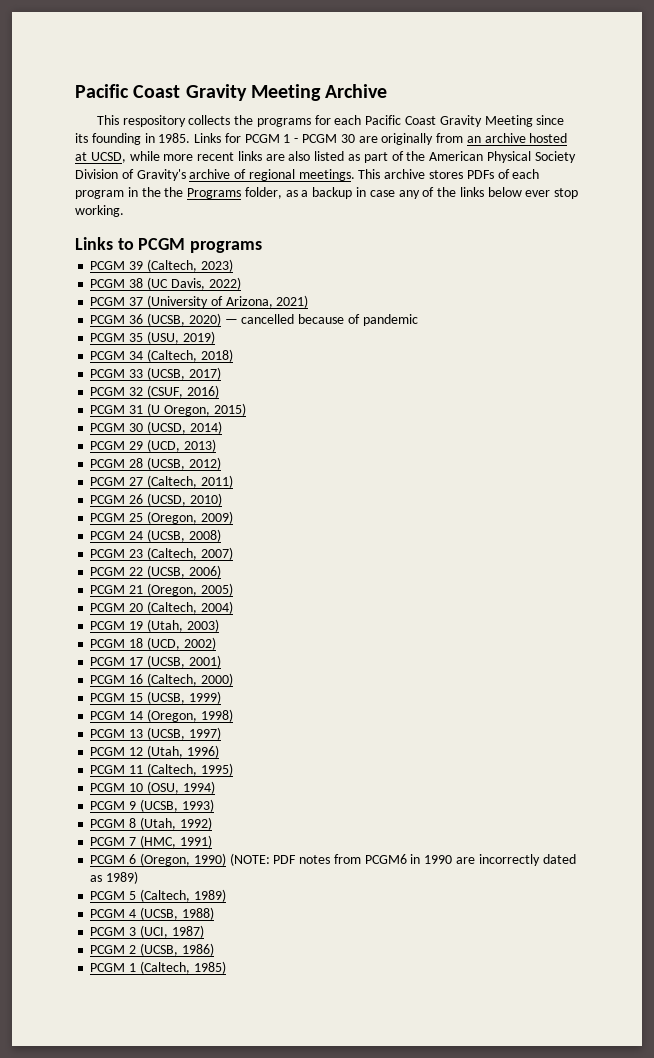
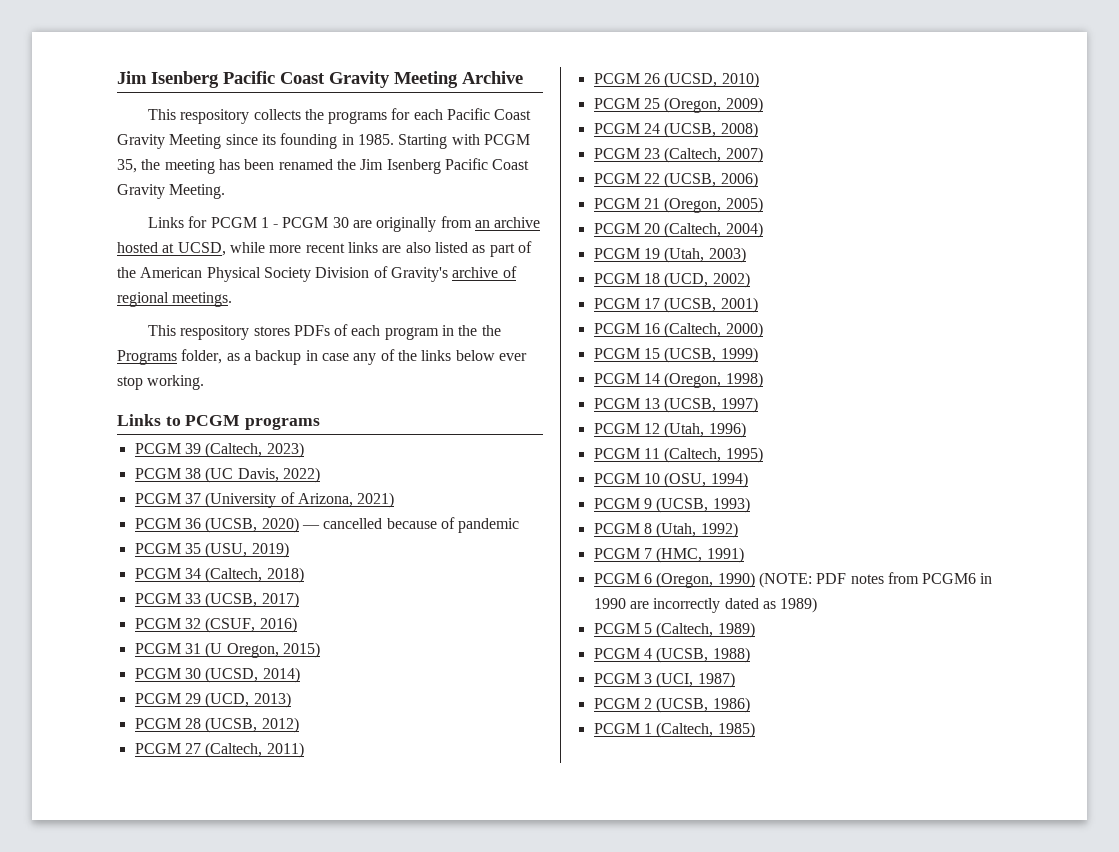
(75, 91) none -> [117,71,219,88] Jim Isenberg
(191, 138) none -> [398,134,530,149] [117,158,530,174] [117,184,226,199] Starting with PCGM 35, the meeting has been renamed the Jim Isenberg Pacific Coast Gravity Meeting. //
[358,169,426,179] This archive -> [147,325,250,340] // This respository

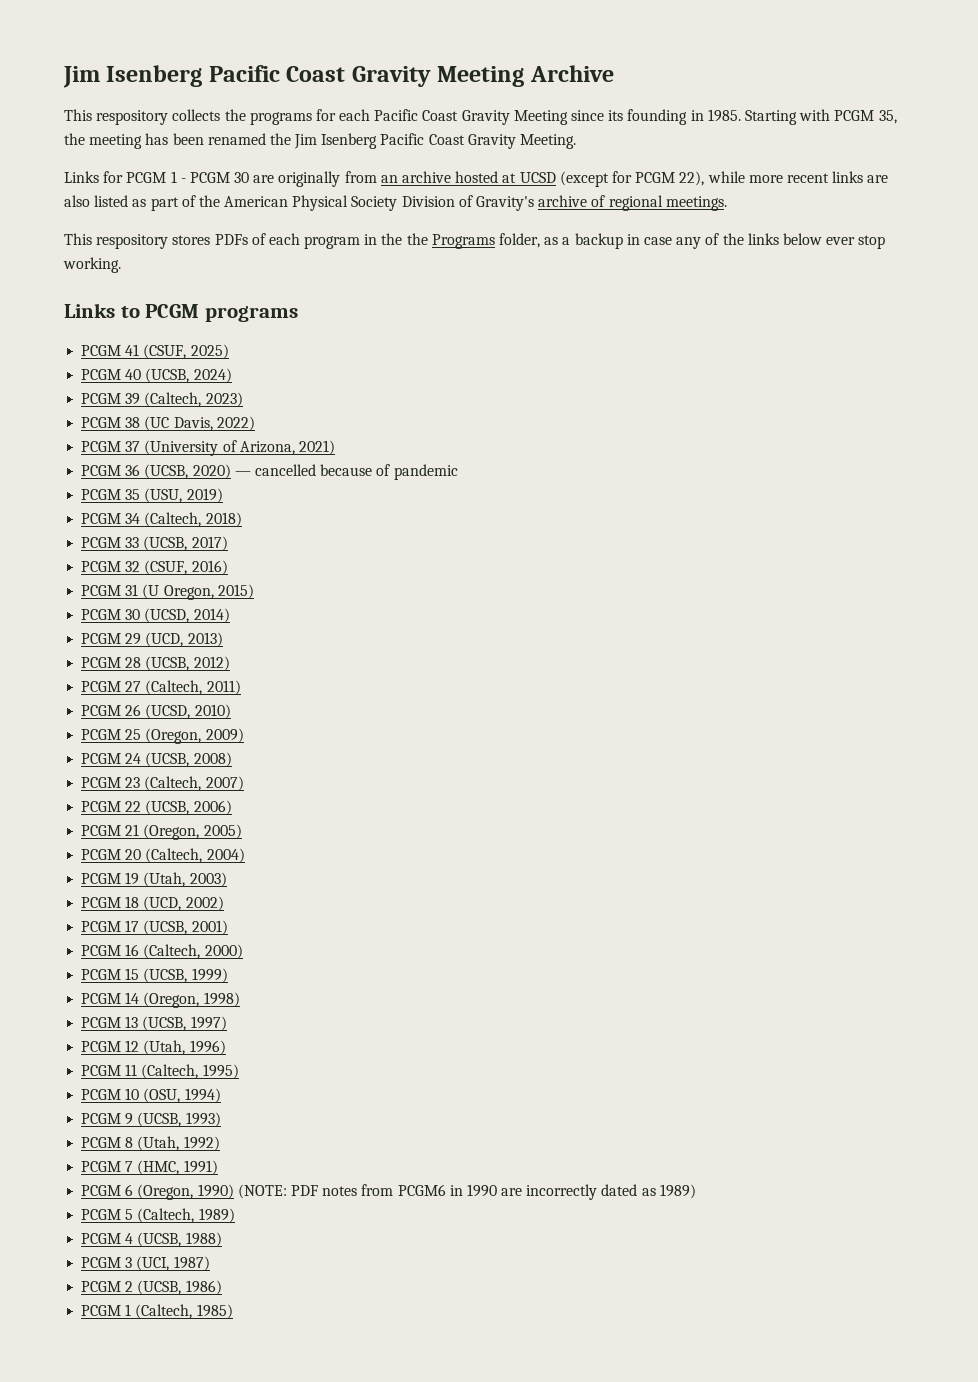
[177,242,226,256] UCSD, -> [519,171,705,187] UCSD (except for PCGM 22),
(321, 423) none -> [81,344,229,359] [81,368,232,383] // PCGM 41 (CSUF, 2025) // PCGM 40 (UCSB, 2024)

